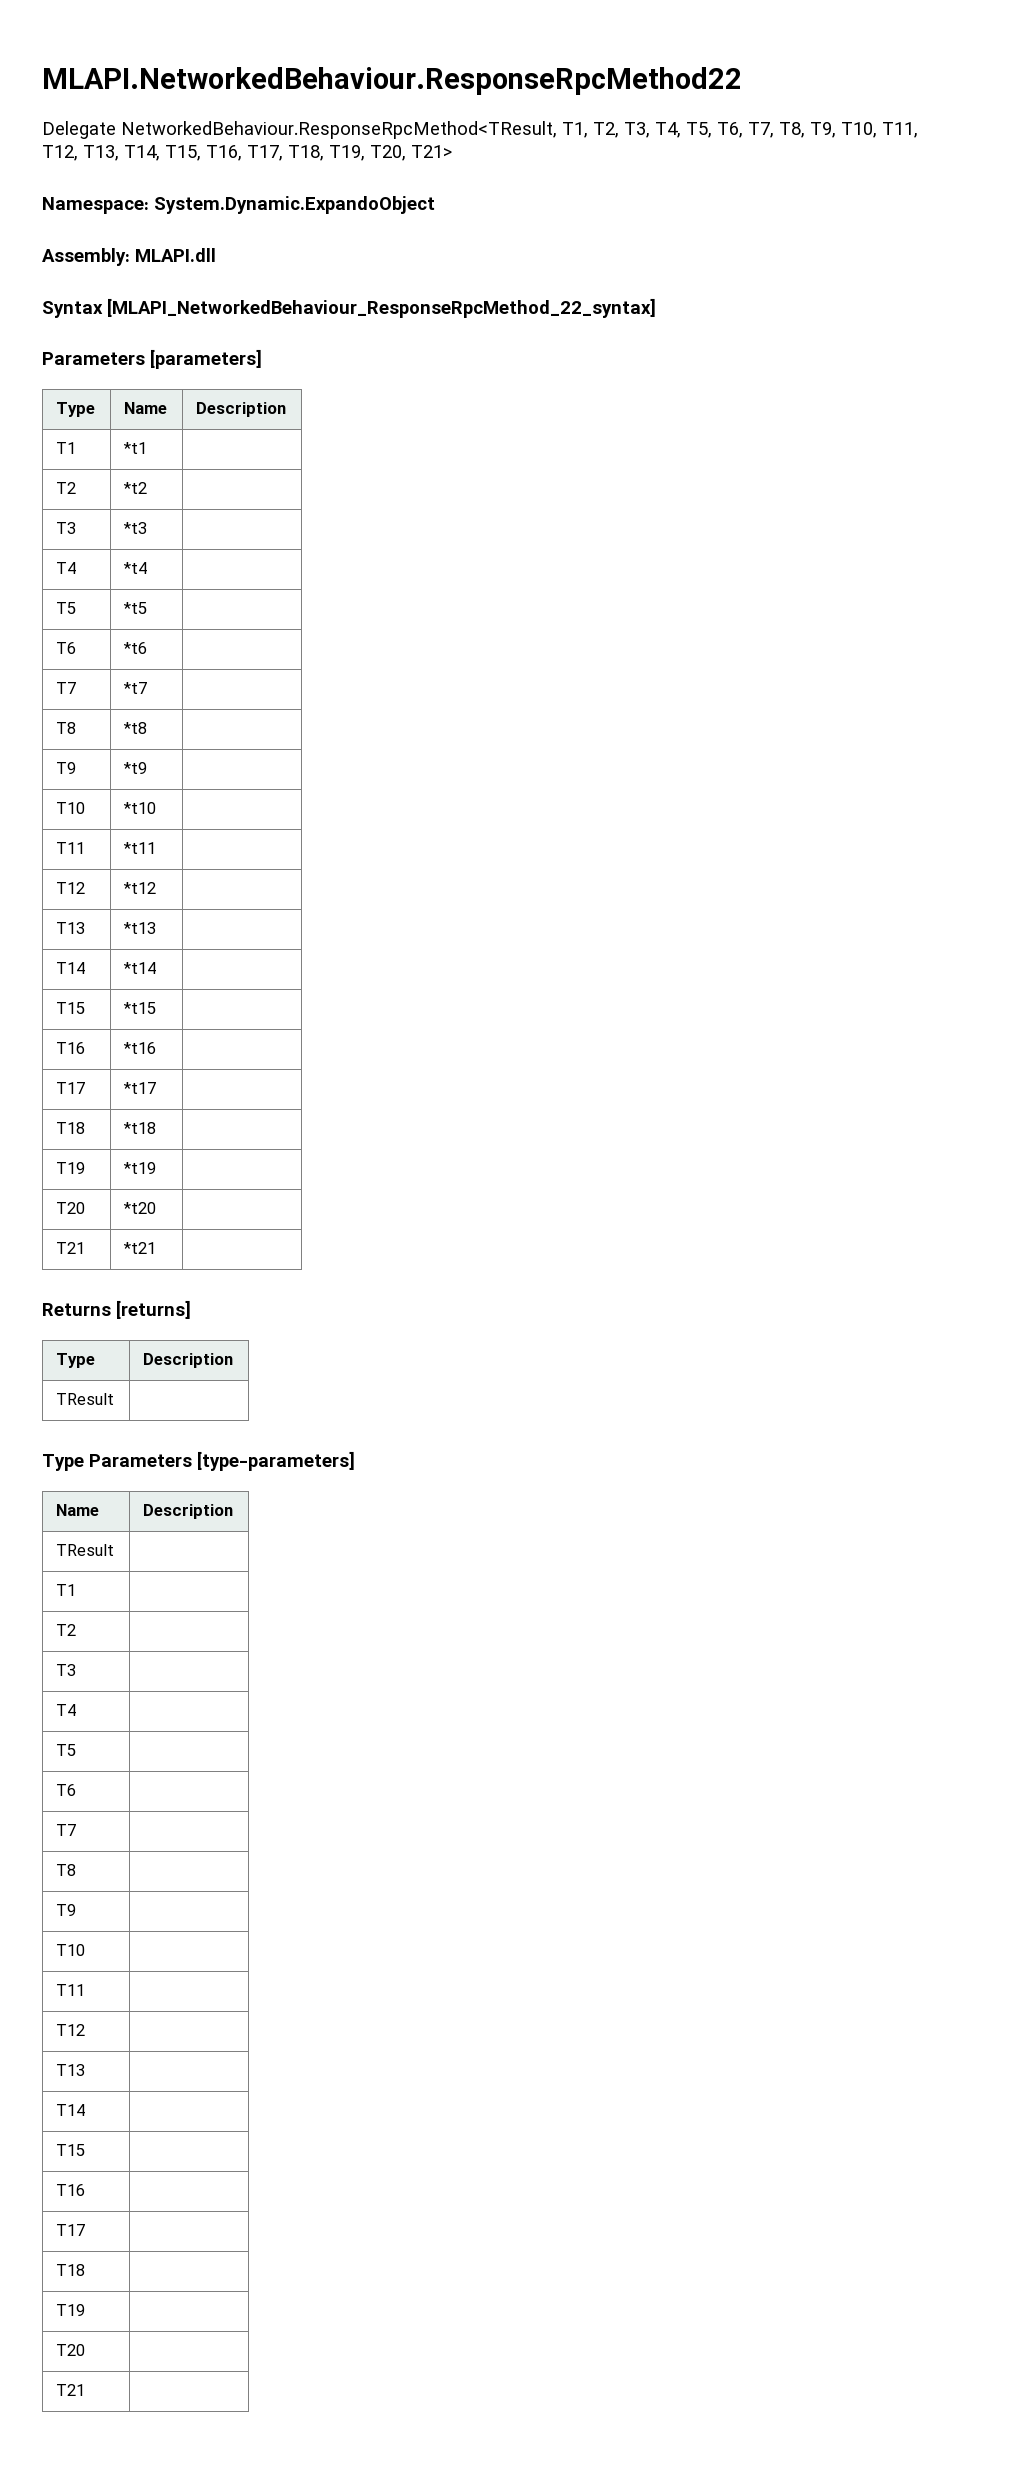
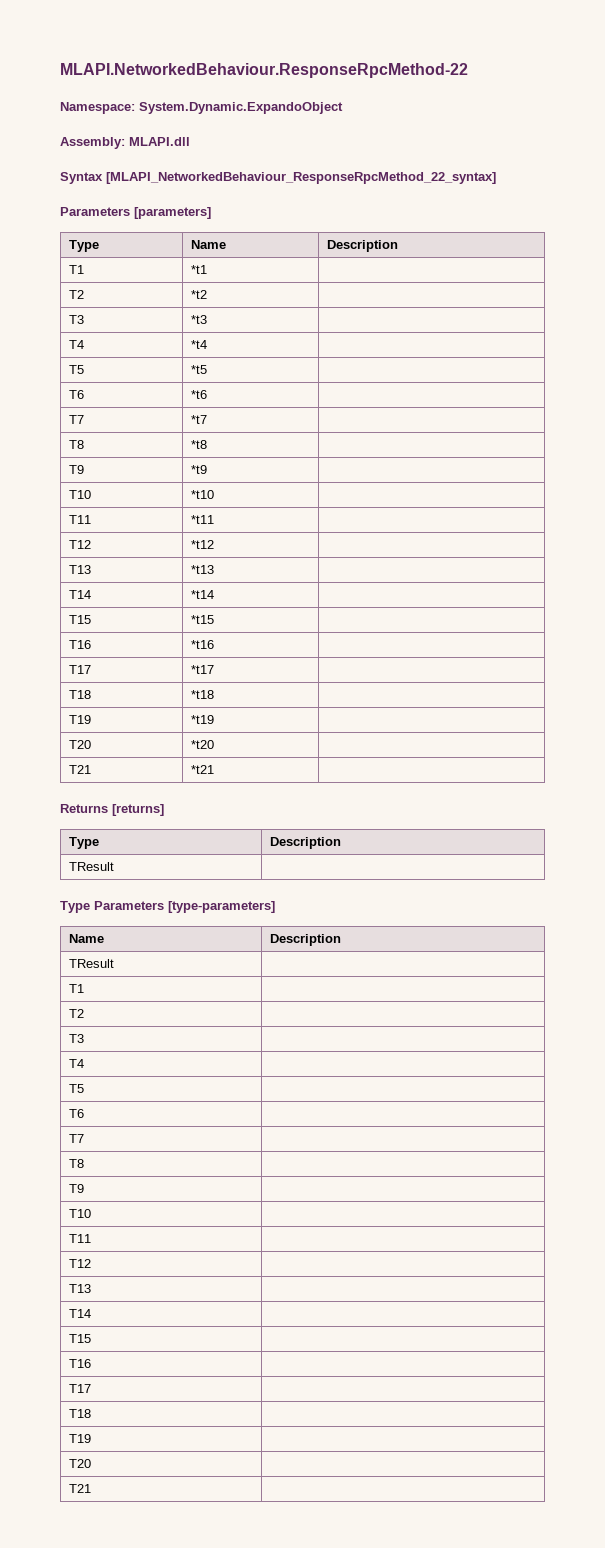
[42,67,742,95] [42,121,918,139] [42,145,452,161] MLAPI.NetworkedBehaviour.ResponseRpcMethod22 // Delegate NetworkedBehaviour.ResponseRpcMethod<TResult, T1, T2, T3, T4, T5, T6, T7, T8, T9, T10, T11, T12, T13, T14, T15, T16, T17, T18, T19, T20, T21> -> [60,63,468,78] MLAPI.NetworkedBehaviour.ResponseRpcMethod-22

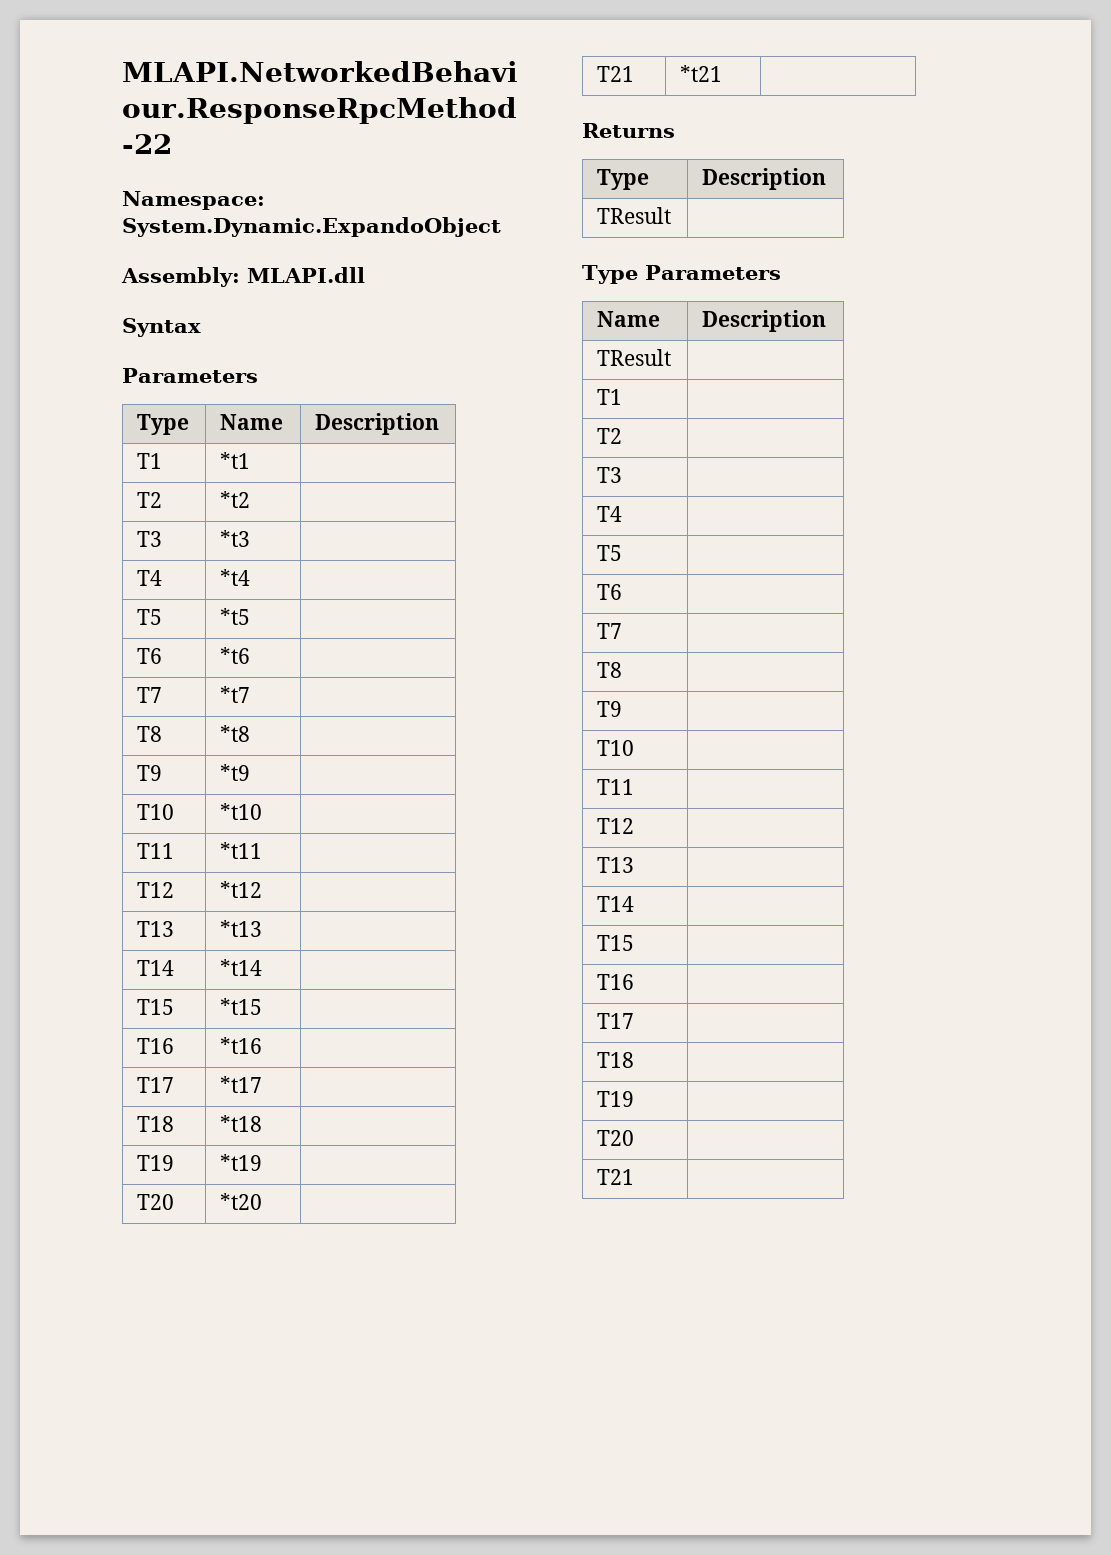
[106,172,496,184] [60,207,211,219] [MLAPI_NetworkedBehaviour_ResponseRpcMethod_22_syntax] // Parameters [parameters] -> [122,368,258,383] // Parameters
[112,804,164,816] [returns] -> (675, 130) none
[168,901,275,913] [type-parameters] -> (781, 272) none

